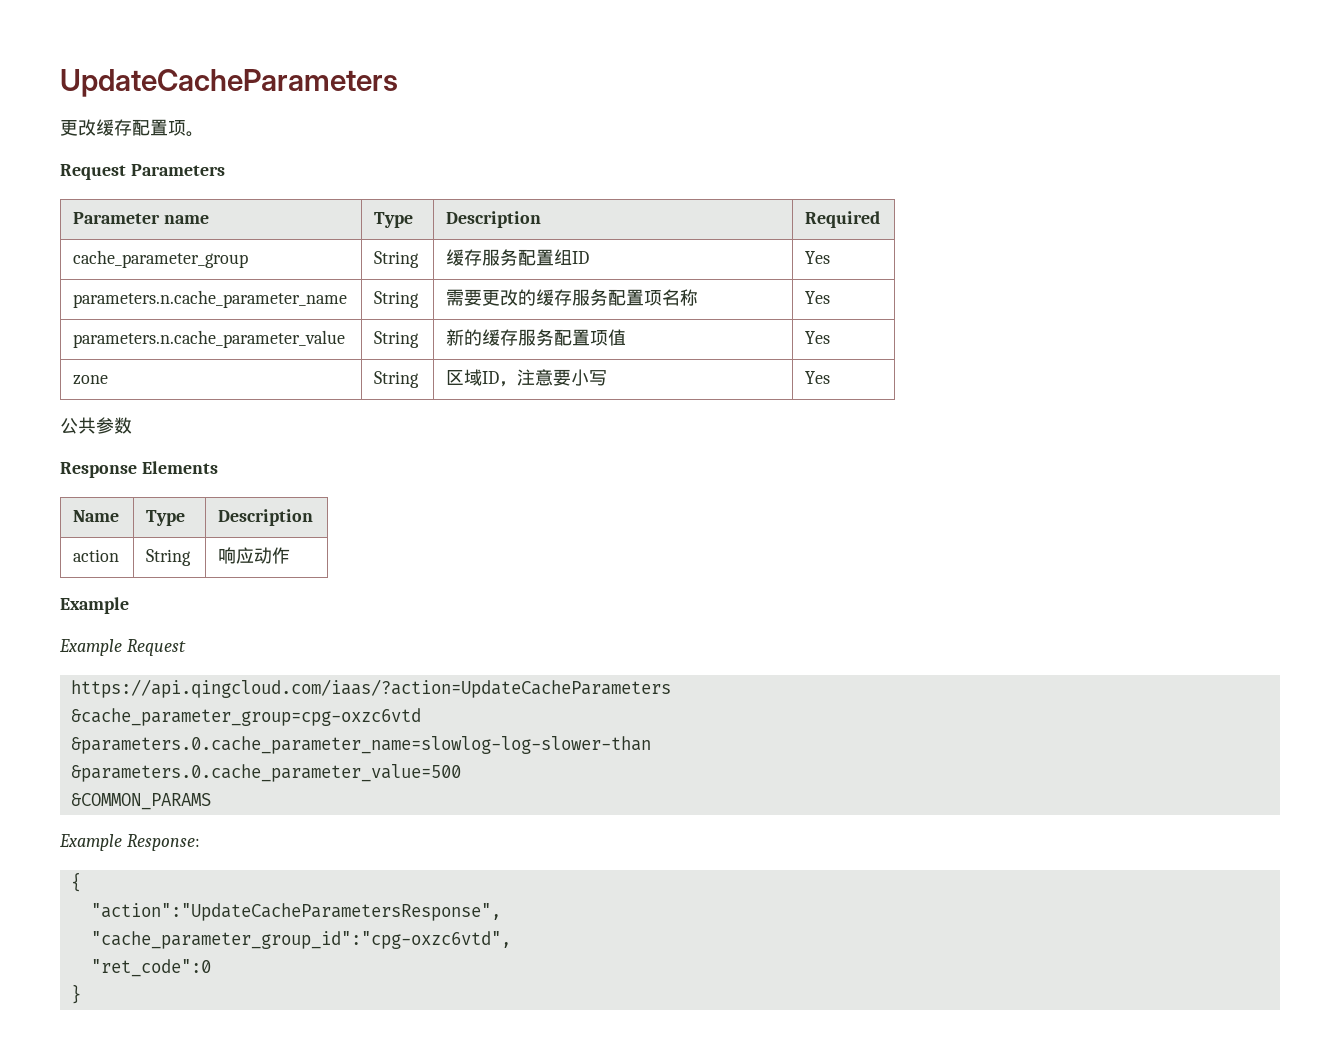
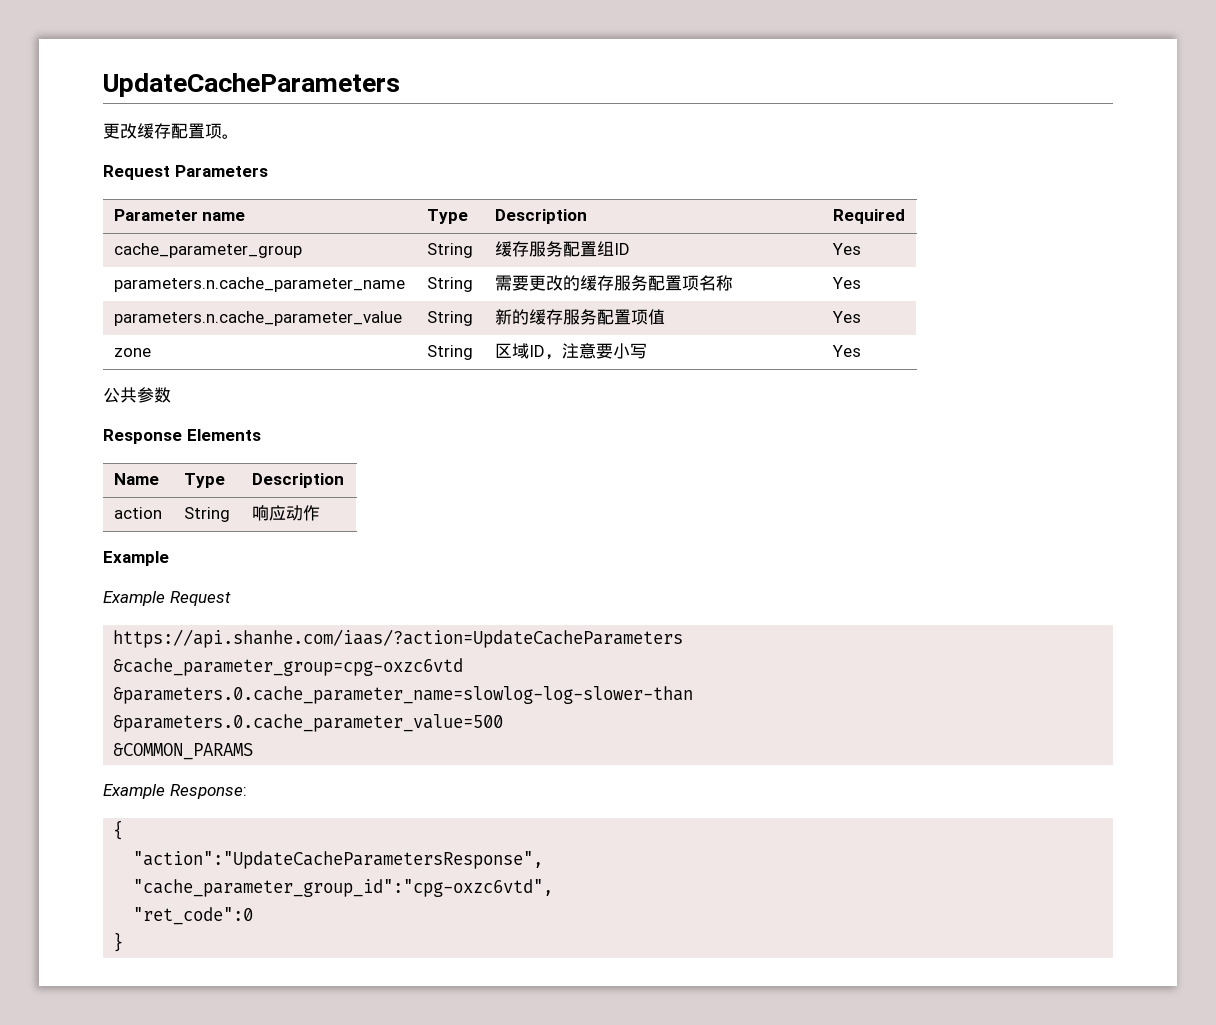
[70,679,671,698] https://api.qingcloud.com/iaas/?action=UpdateCacheParameters -> [113,629,684,648] https://api.shanhe.com/iaas/?action=UpdateCacheParameters

